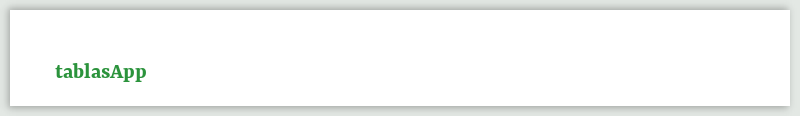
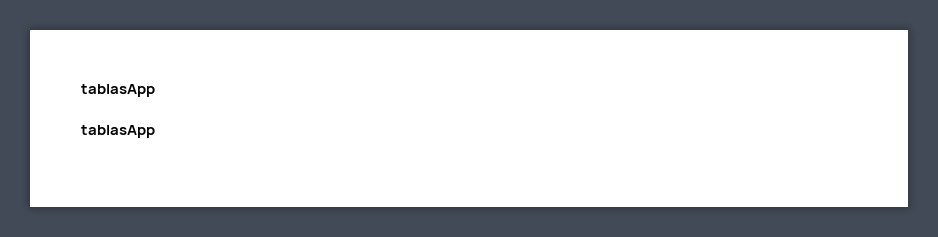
[55,63,147,82] tablasApp -> [81,84,155,97] [81,125,155,138] tablasApp // tablasApp

